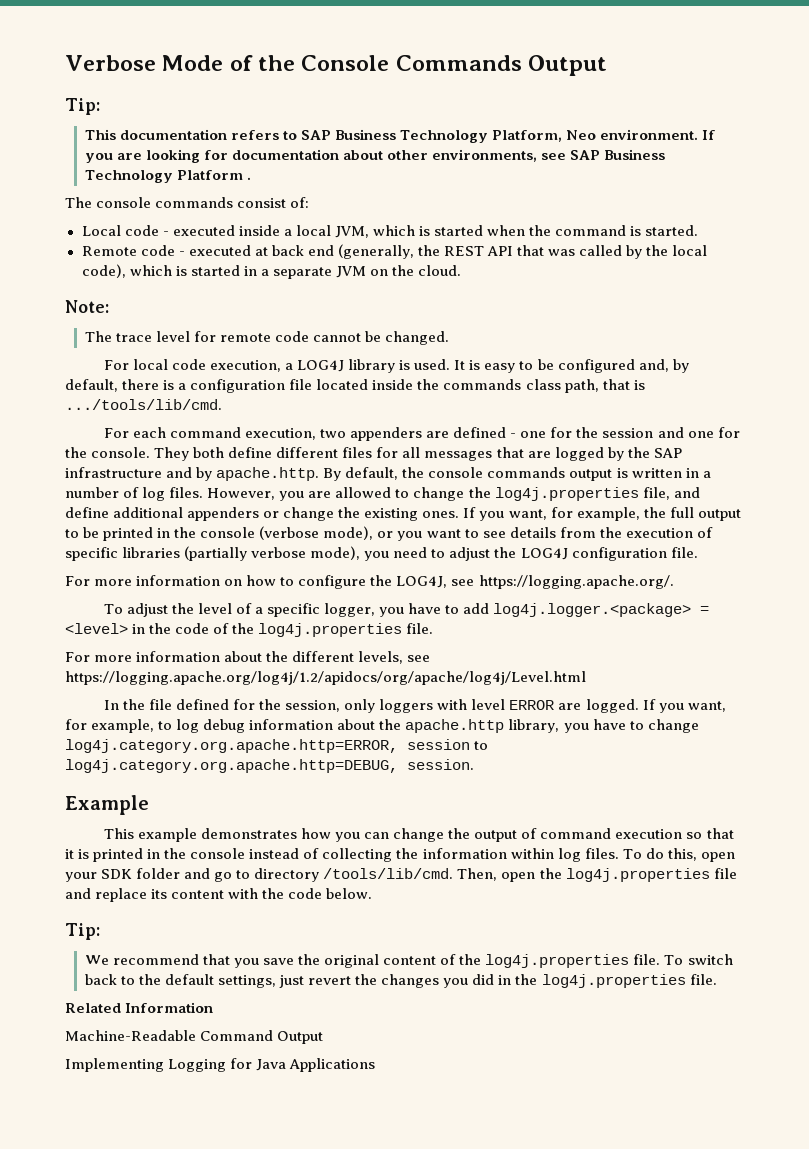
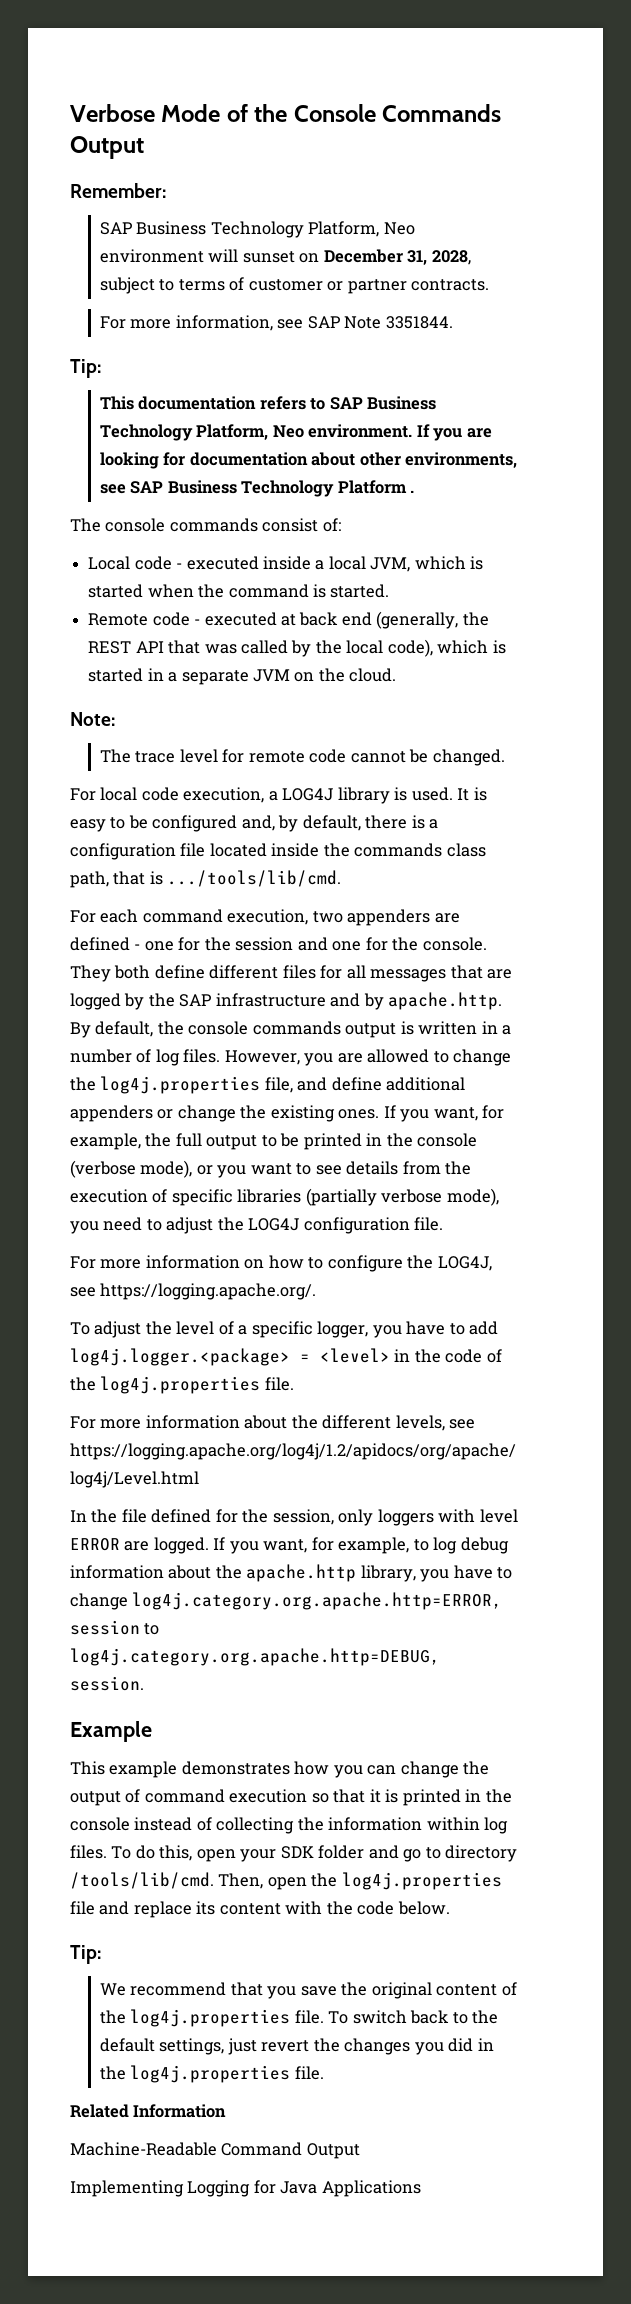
(608, 65) none -> [70,183,166,198] [99,221,415,238] [99,249,471,265] [99,277,490,294] [99,315,453,331] // Remember: // SAP Business Technology Platform, Neo environment will sunset on December 31, 2028, subject to terms of customer or partner contracts. // For more information, see SAP Note 3351844.

